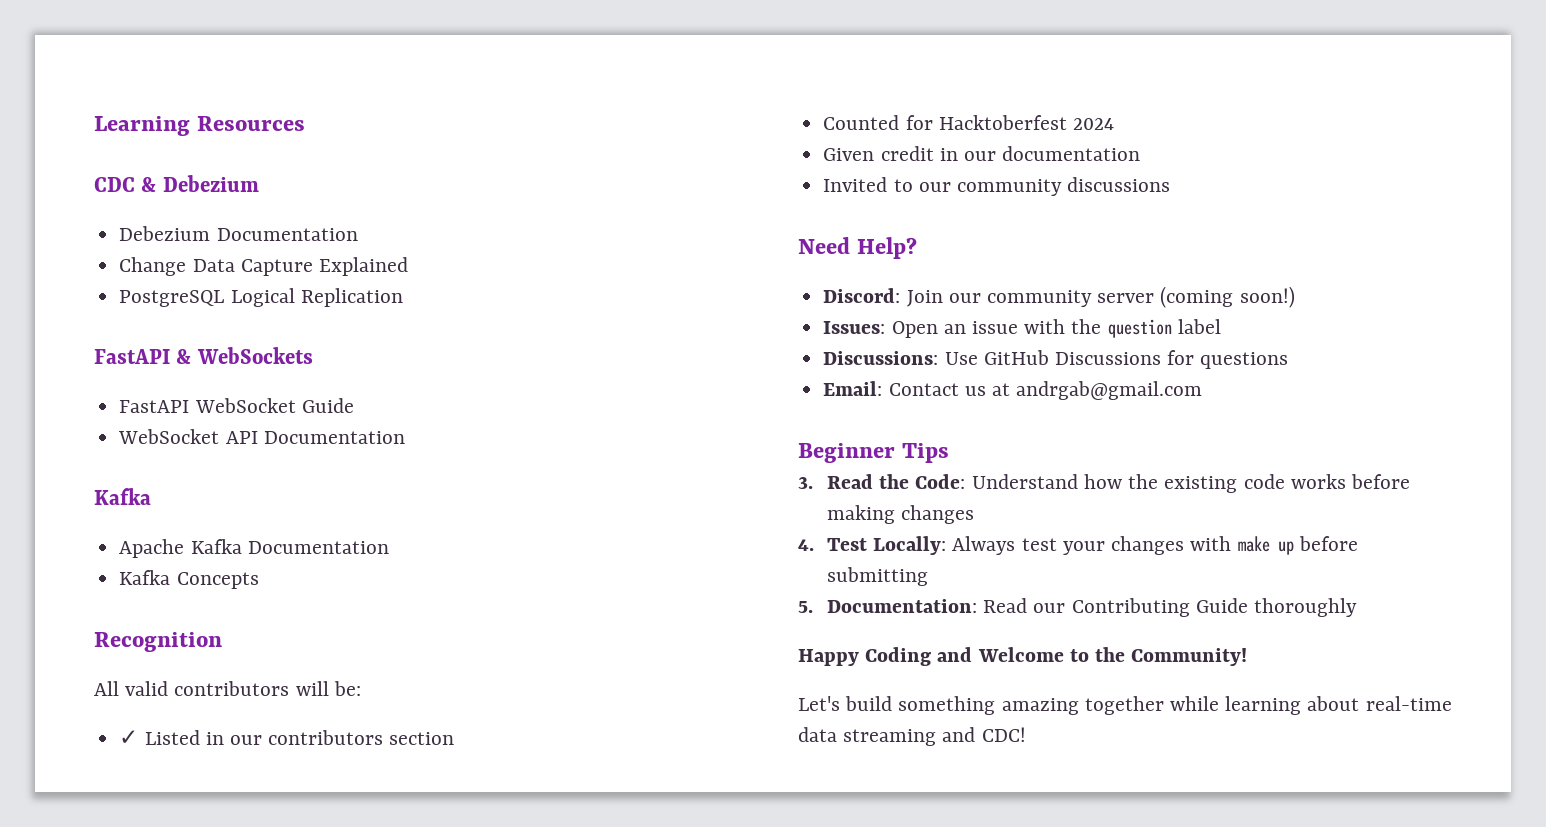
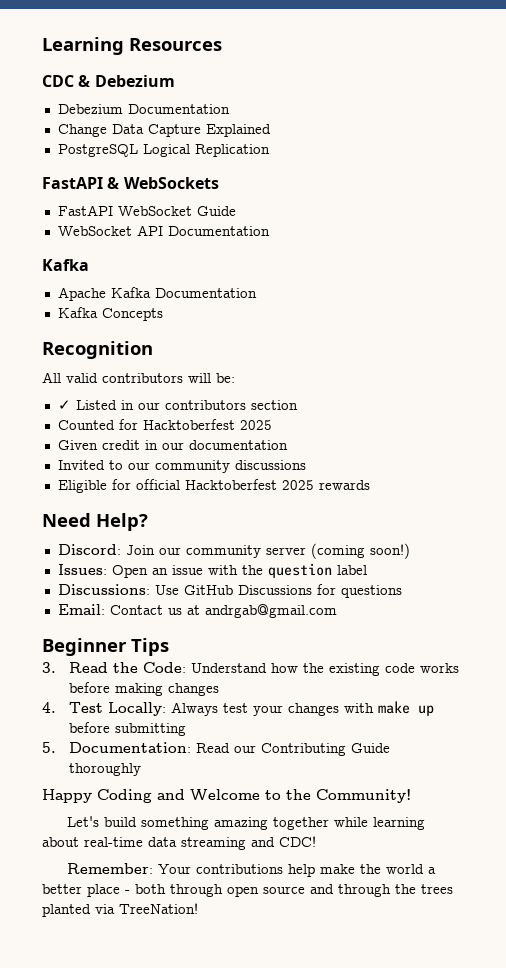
[1072,118,1114,130] 2024 -> [239,420,272,430] 2025
(1171, 184) none -> [57,479,370,493] // Eligible for official Hacktoberfest 2025 rewards
(1026, 734) none -> [66,863,436,877] [42,884,453,897] [42,903,198,917] // Remember: Your contributions help make the world a better place - both through open source and through the trees planted via TreeNation!

